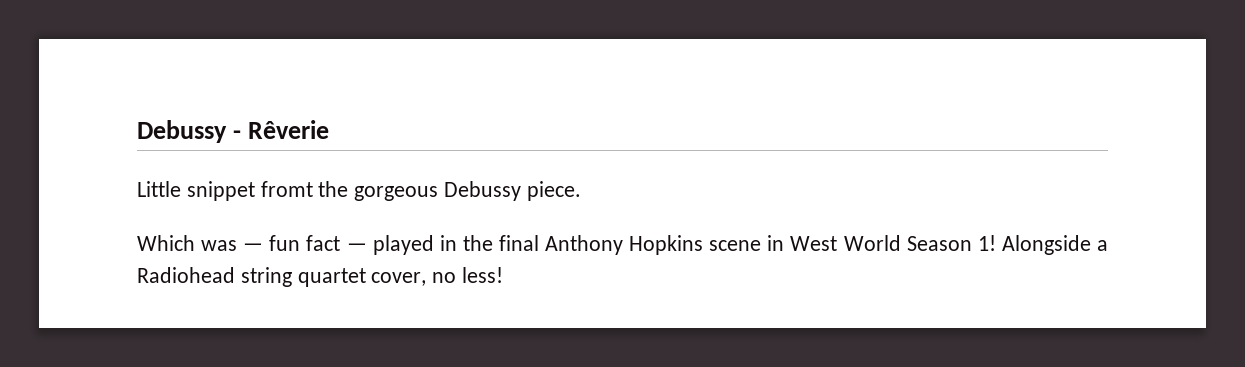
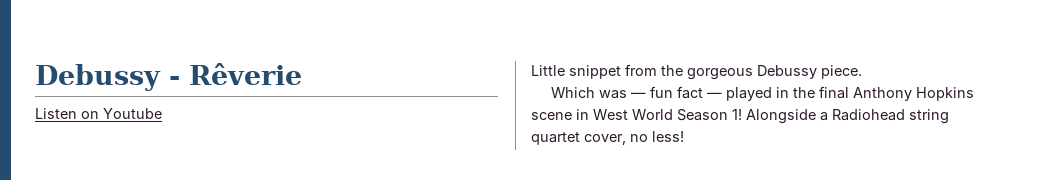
(330, 129) none -> [35,108,162,119] // Listen on Youtube
[260,181,313,197] fromt -> [625,64,657,76] from

